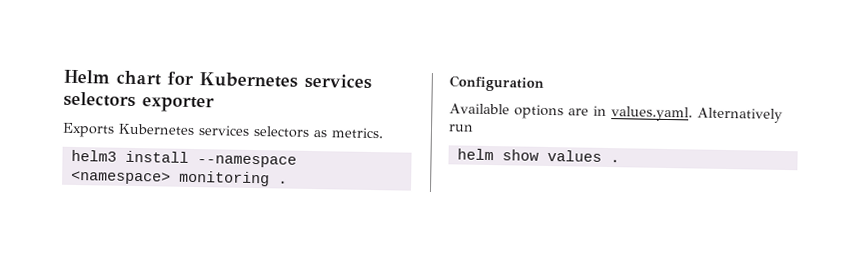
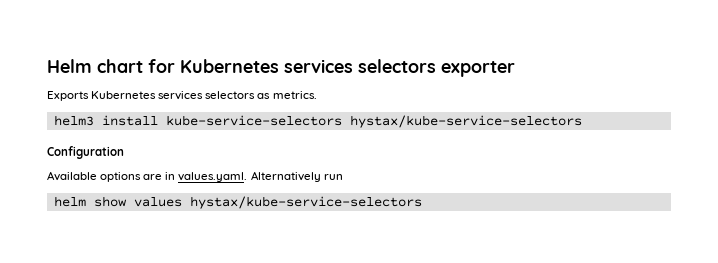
[196,155,297,168] [70,170,288,187] --namespace <namespace> monitoring . -> [165,115,582,128] kube-service-selectors hystax/kube-service-selectors
[609,159,620,163] . -> [189,196,422,209] hystax/kube-service-selectors

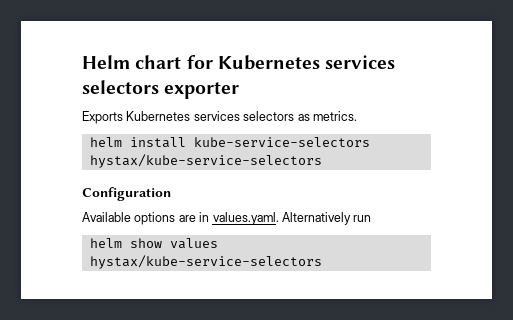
[53,115,94,126] helm3 -> [89,137,122,147] helm

